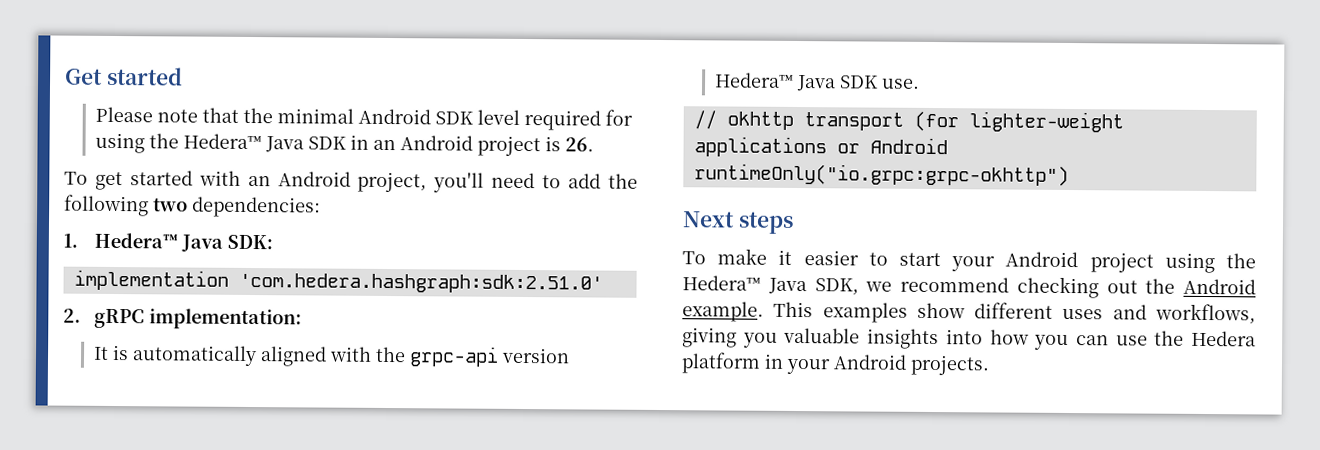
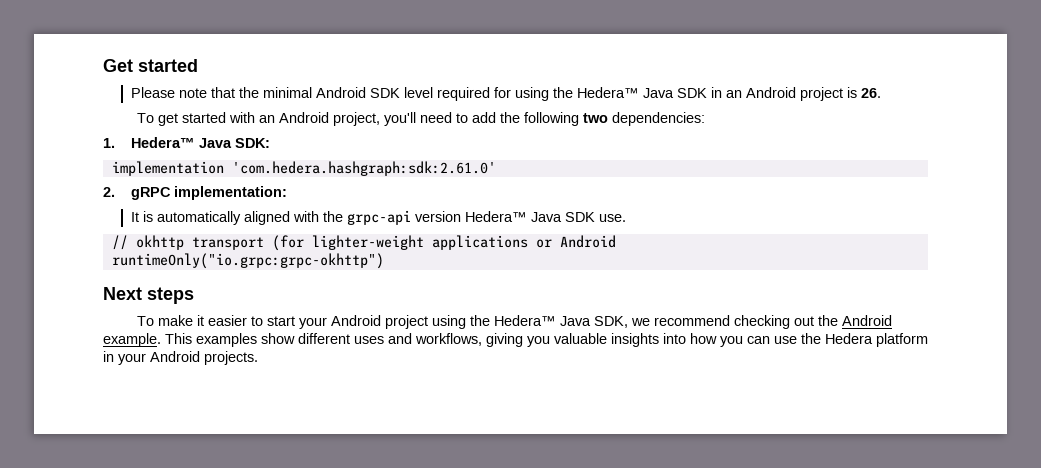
[238,272,603,294] 'com.hedera.hashgraph:sdk:2.51.0' -> [231,161,496,176] 'com.hedera.hashgraph:sdk:2.61.0'

